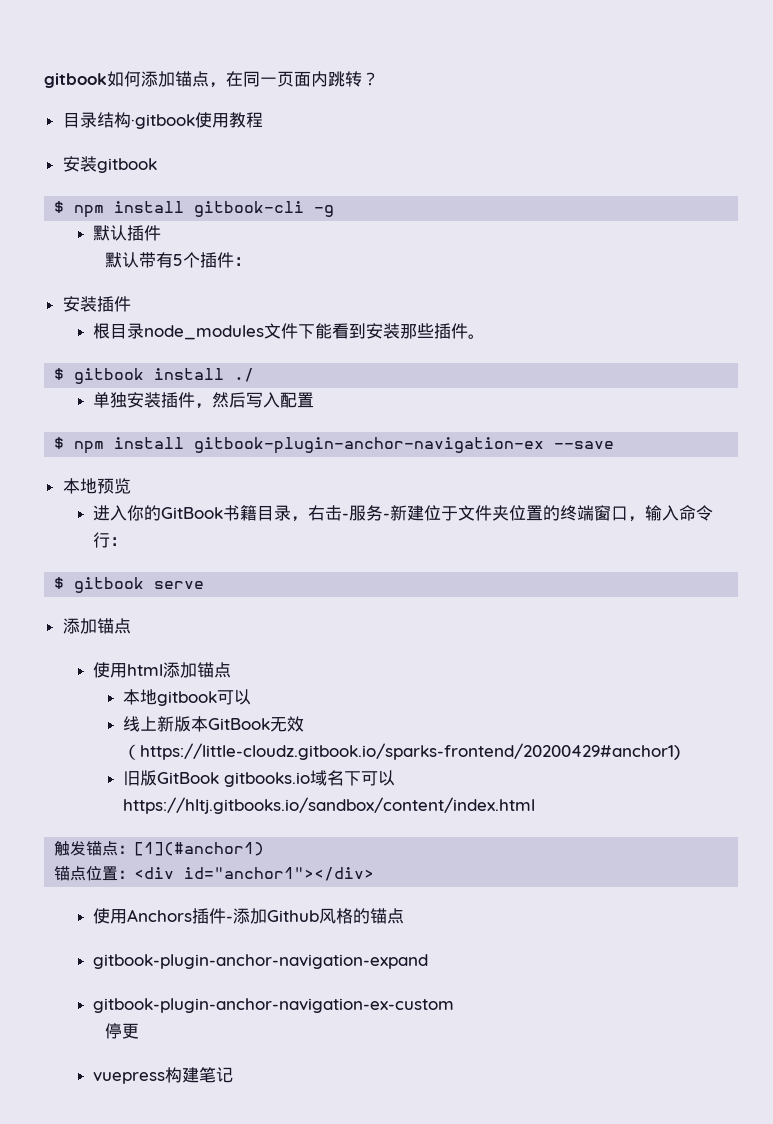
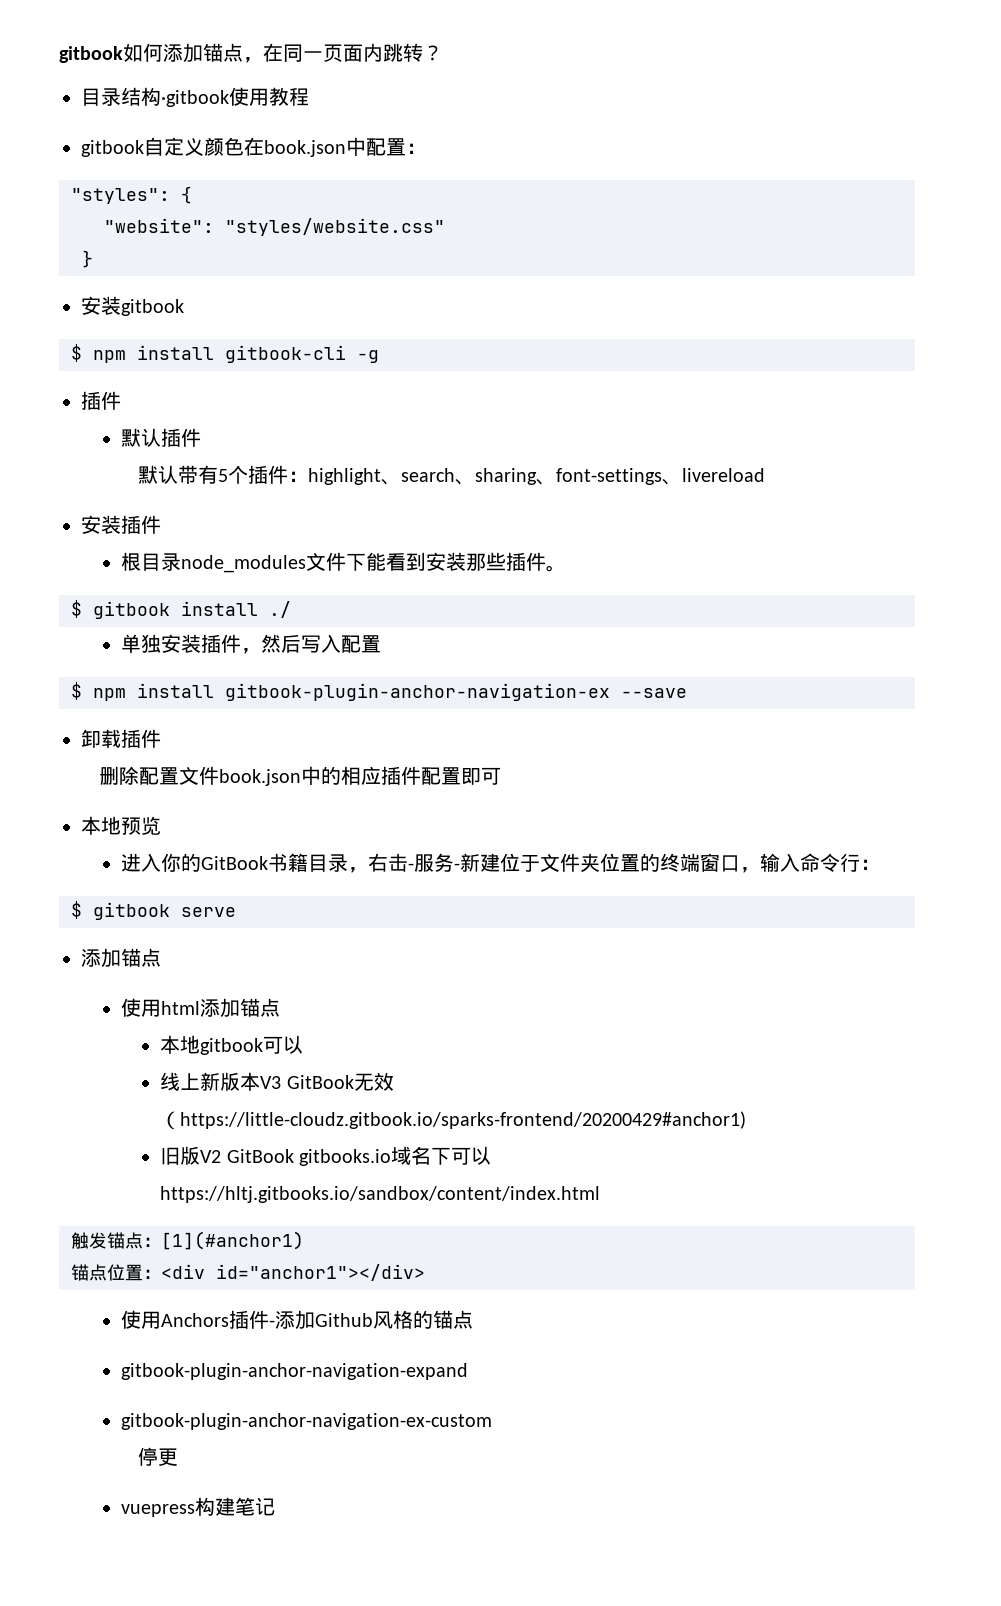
(263, 120) none -> [81,137,426,157] [71,186,192,204] [104,218,445,236] [82,250,93,268] // gitbook自定义颜色在book.json中配置： // "styles": { // "website": "styles/website.css" // }
(335, 211) none -> [81,391,121,410] // 插件
(251, 261) none -> [308,468,766,485] highlight、search、sharing、font-settings、livereload
(615, 445) none -> [81,729,161,748] [98,766,501,786] // 卸载插件 // 删除配置文件book.json中的相应插件配置即可
(209, 724) none -> [260,1076,282,1089] V3
(158, 778) none -> [200,1150,222,1163] V2

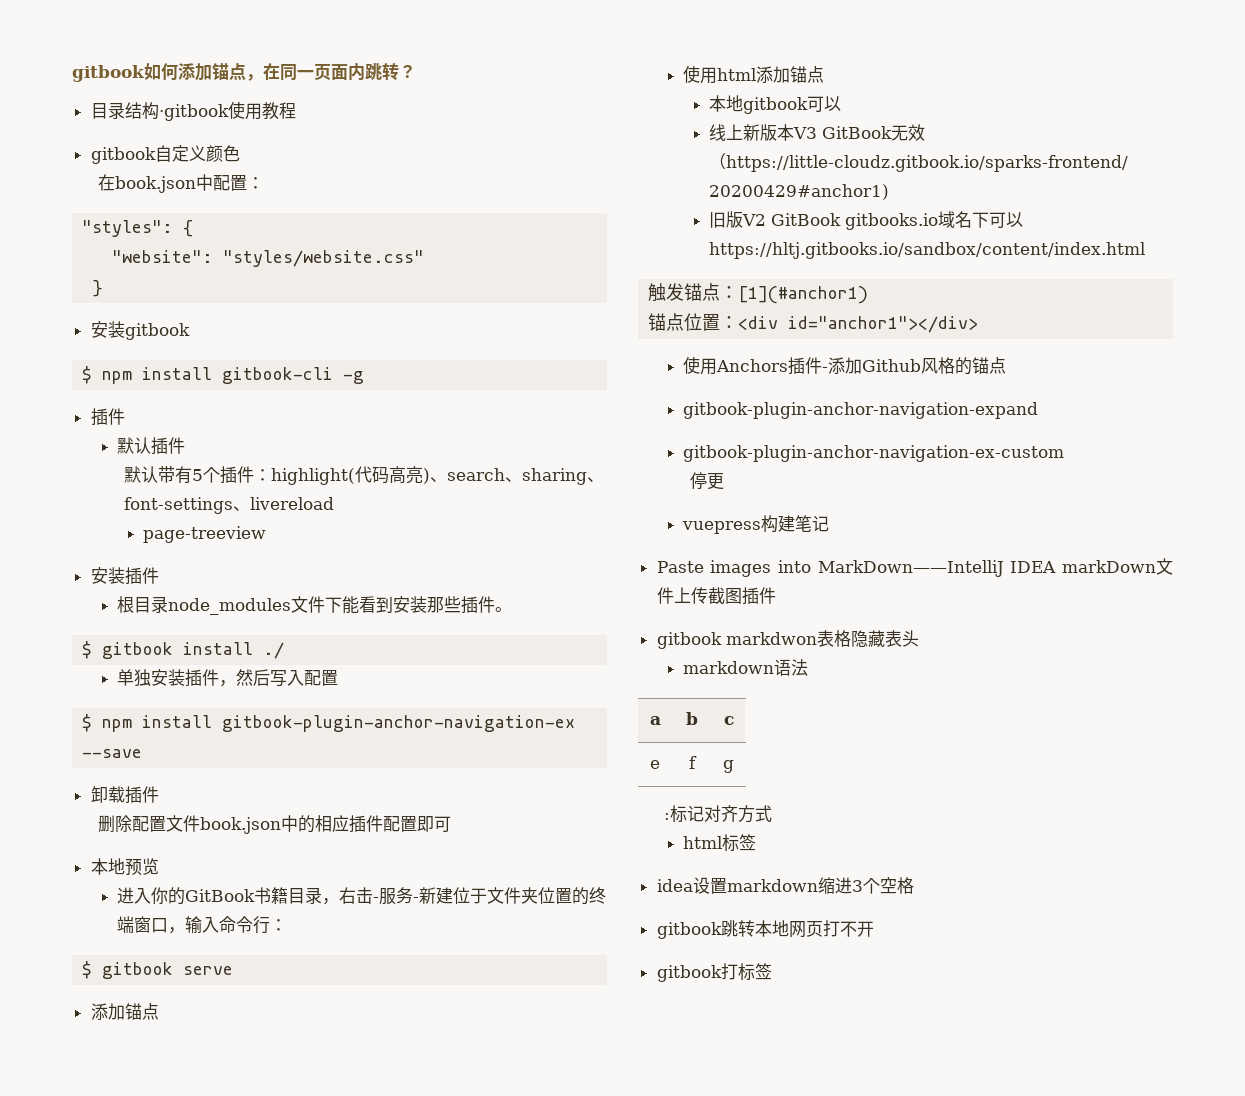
(244, 146) none -> (240, 153) //
[308,468,382,485] highlight -> [271,466,431,485] highlight(代码高亮)
(766, 475) none -> [143,526,267,543] // page-treeview
(275, 1506) none -> [656,558,1173,577] [656,587,776,605] [656,630,919,649] [682,659,808,676] [649,716,661,725] [685,712,698,725] [724,716,735,725] [649,760,660,769] [688,756,697,769] [723,760,735,773] [664,805,773,823] [682,834,756,852] [656,877,914,894] [656,920,874,939] [656,963,772,982] // Paste images into MarkDown——IntelliJ IDEA markDown文件上传截图插件 // gitbook markdwon表格隐藏表头 // markdown语法 // a | b | c // e | f | g // :标记对齐方式 // html标签 // idea设置markdown缩进3个空格 // gitbook跳转本地网页打不开 // gitbook打标签

